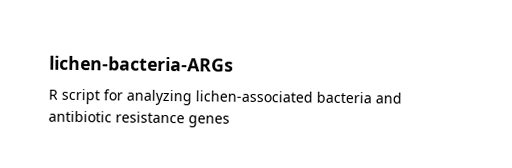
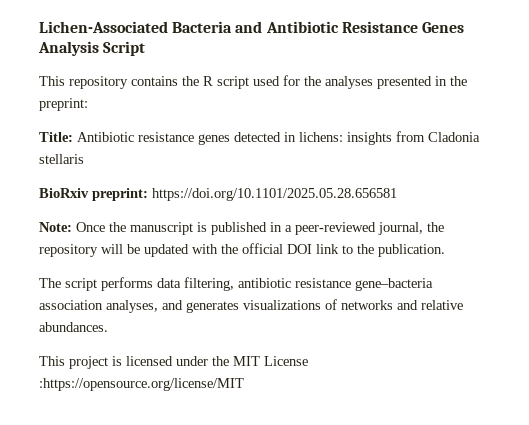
[49,55,234,72] [48,88,402,106] [48,110,230,128] lichen-bacteria-ARGs // R script for analyzing lichen-associated bacteria and antibiotic resistance genes -> [39,21,464,33] [38,41,146,56] [39,75,467,89] [39,98,88,111] [39,131,480,145] [39,154,84,164] [39,188,397,201] [39,222,444,235] [39,243,445,257] [39,277,433,291] [39,299,463,313] [39,322,108,332] [39,356,308,369] [39,378,244,391] Lichen-Associated Bacteria and Antibiotic Resistance Genes Analysis Script // This repository contains the R script used for the analyses presented in the preprint: // Title: Antibiotic resistance genes detected in lichens: insights from Cladonia stellaris // BioRxiv preprint: https://doi.org/10.1101/2025.05.28.656581 // Note: Once the manuscript is published in a peer-reviewed journal, the repository will be updated with the official DOI link to the publication. // The script performs data filtering, antibiotic resistance gene–bacteria association analyses, and generates visualizations of networks and relative abundances. // This project is licensed under the MIT License :https://opensource.org/license/MIT

